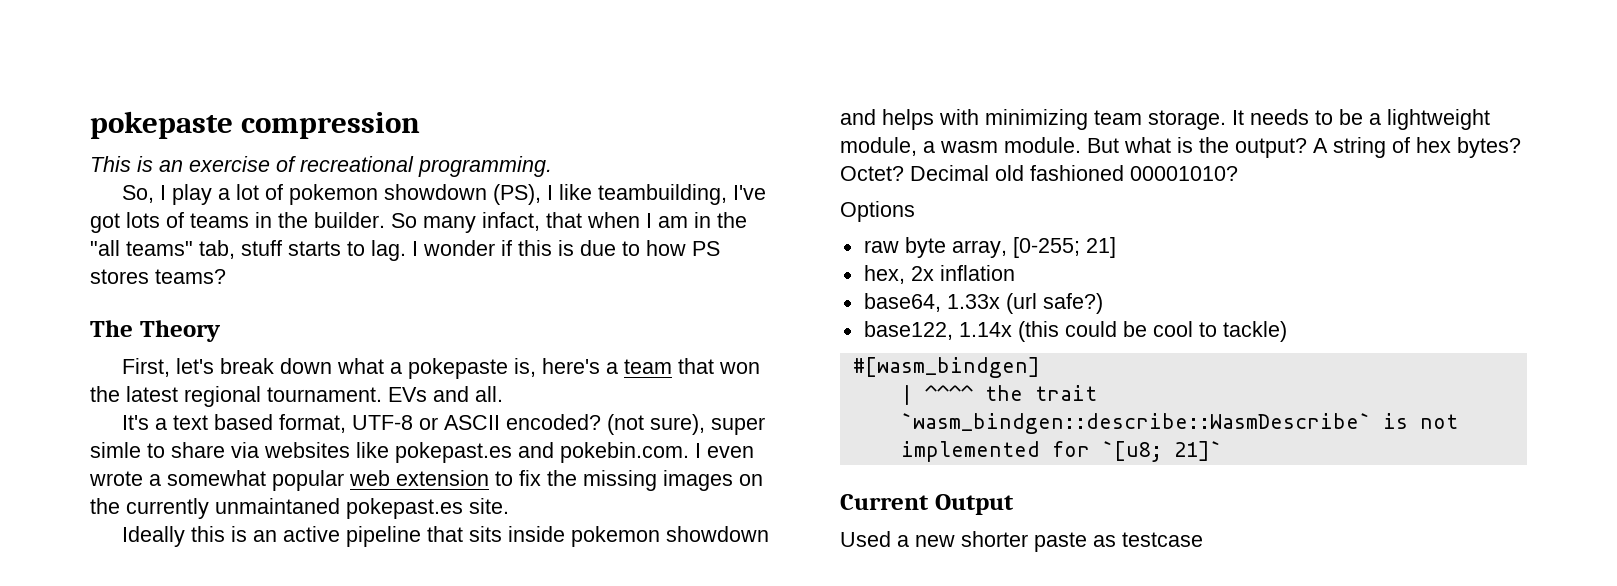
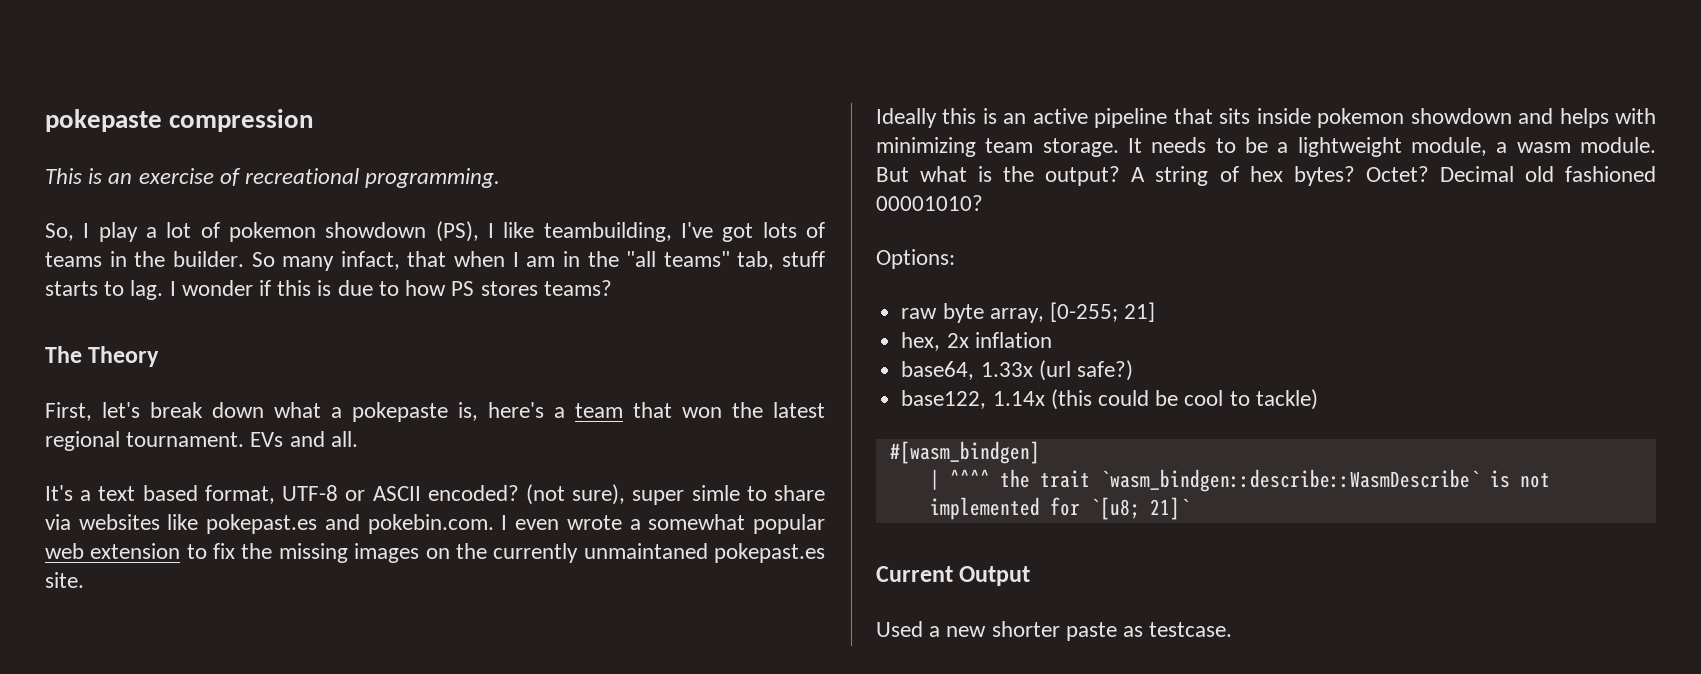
[840,201,915,222] Options -> [876,249,955,269] Options:
[1122,532,1203,547] testcase -> [1149,622,1233,637] testcase.

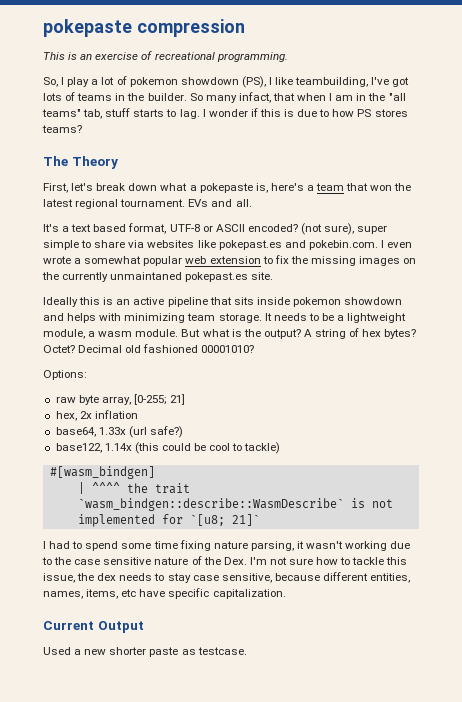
[691,485,740,501] simle -> [43,240,79,250] simple
(1190, 508) none -> [43,540,411,551] [42,556,408,565] [43,572,411,583] [43,588,286,599] // I had to spend some time fixing nature parsing, it wasn't working due to the case sensitive nature of the Dex. I'm not sure how to tackle this issue, the dex needs to stay case sensitive, because different entities, names, items, etc have specific capitalization.

